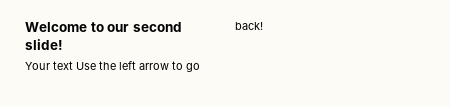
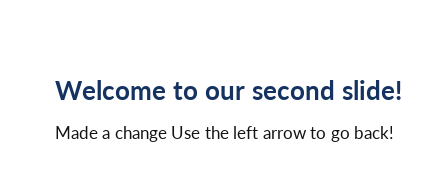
[25,61,73,70] Your text -> [55,126,167,142] Made a change

